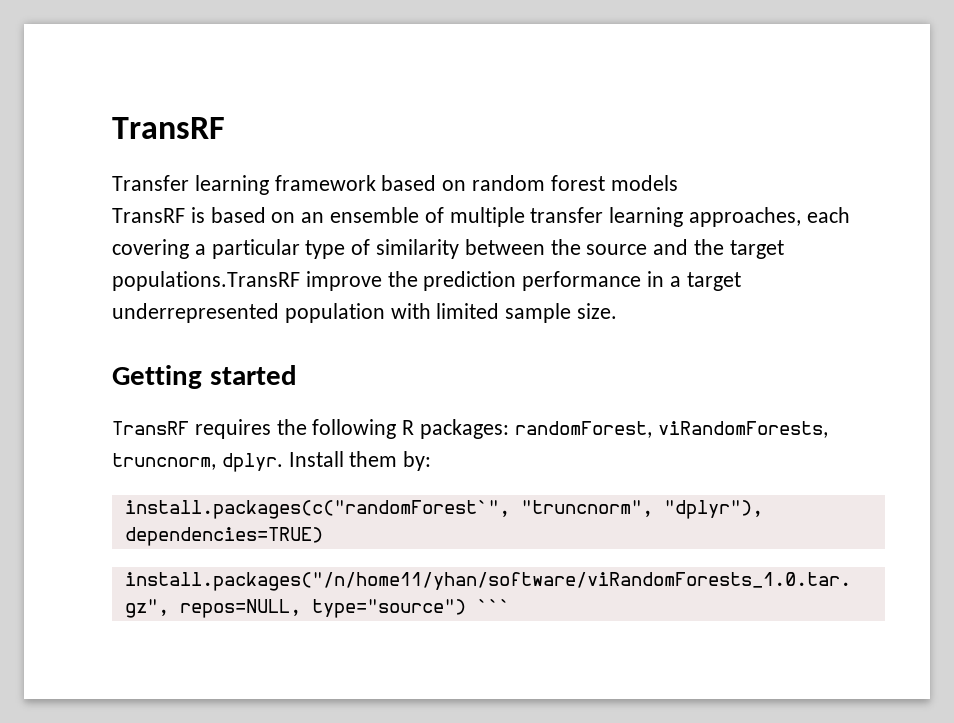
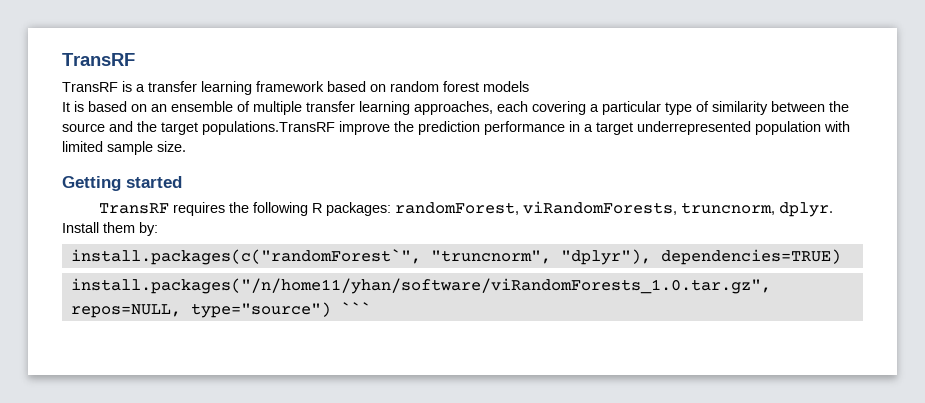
[112,175,189,191] Transfer -> [62,81,197,92] TransRF is a transfer
[112,208,185,223] TransRF -> [62,102,70,112] It

